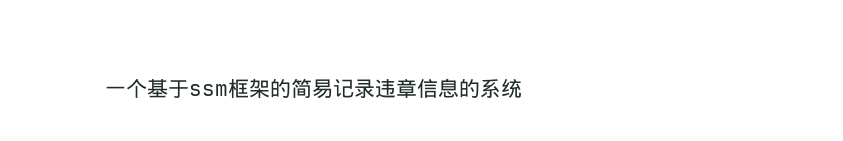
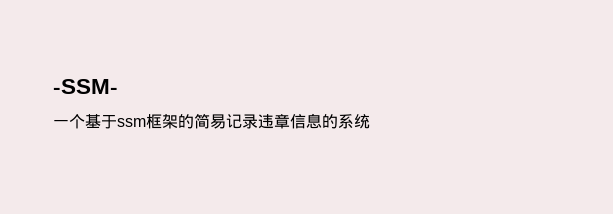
(105, 91) none -> [53,79,118,94] -SSM- //

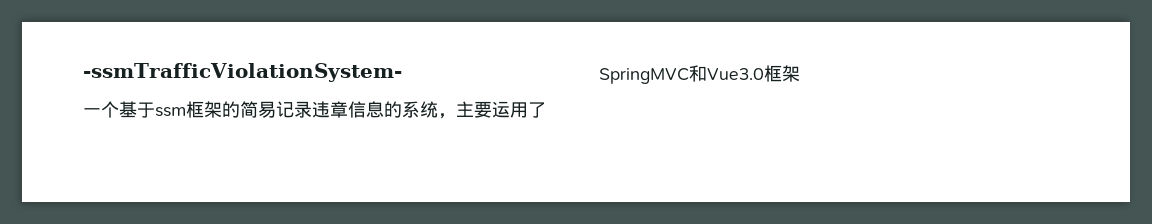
[53,79,118,94] -SSM- -> [83,63,402,82] -ssmTrafficViolationSystem-
(370, 121) none -> [438,101,546,119] [599,65,800,84] ，主要运用了SpringMVC和Vue3.0框架

